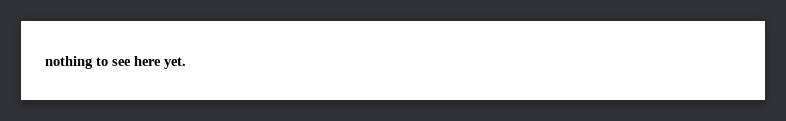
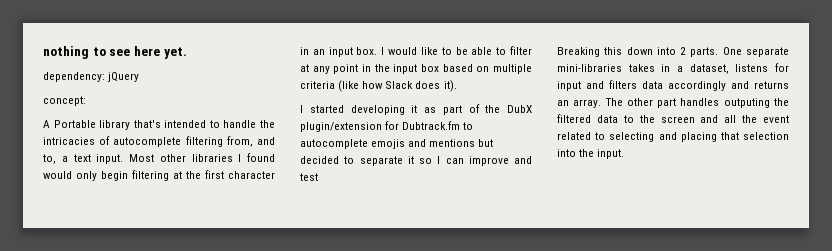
(186, 63) none -> [43,72,140,82] [43,96,86,106] [43,120,275,130] [43,136,275,147] [43,153,275,164] [43,170,275,181] [300,46,532,57] [300,64,532,74] [300,80,457,92] [300,104,532,115] [300,121,474,132] [300,139,494,149] [300,156,532,166] [300,173,318,181] [557,47,789,57] [557,63,789,74] [557,80,789,91] [557,98,789,108] [557,114,789,123] [557,132,789,142] [557,149,625,159] // dependency: jQuery // concept: // A Portable library that's intended to handle the intricacies of autocomplete filtering from, and to, a text input. Most other libraries I found would only begin filtering at the first character in an input box. I would like to be able to filter at any point in the input box based on multiple criteria (like how Slack does it). // I started developing it as part of the DubX plugin/extension for Dubtrack.fm to autocomplete emojis and mentions but decided to separate it so I can improve and test // Breaking this down into 2 parts. One separate mini-libraries takes in a dataset, listens for input and filters data accordingly and returns an array. The other part handles outputing the filtered data to the screen and all the event related to selecting and placing that selection into the input.

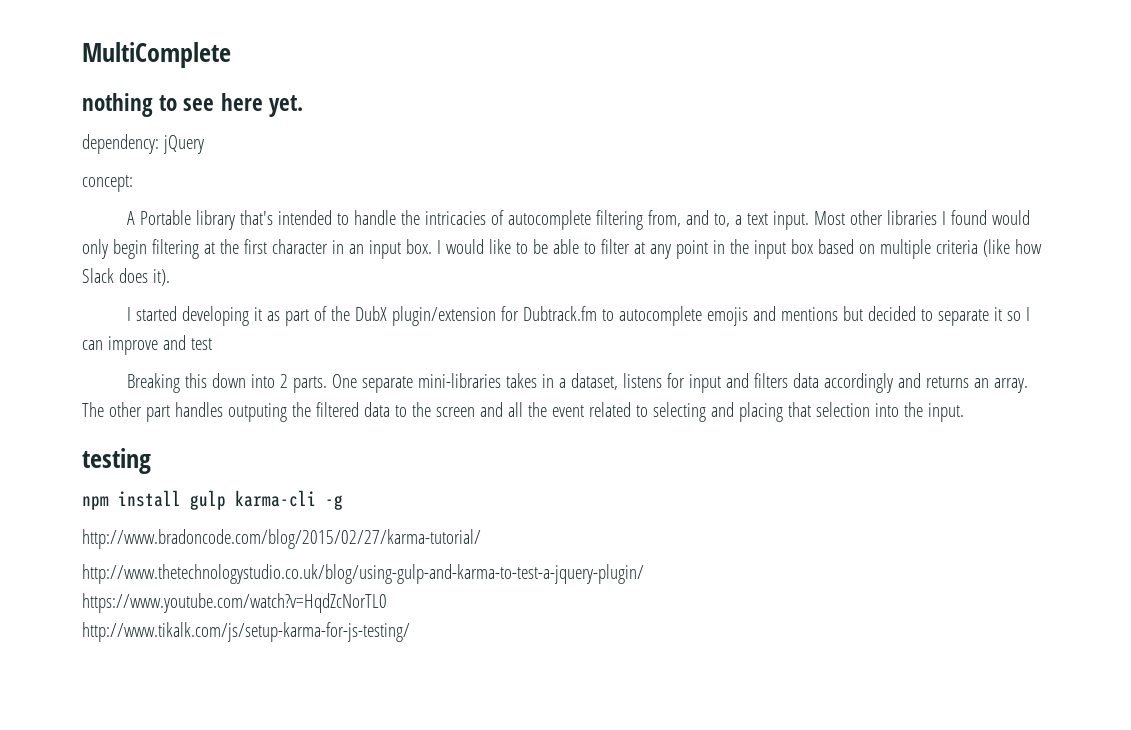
(43, 52) none -> [82,42,231,68] MultiComplete //
(625, 154) none -> [82,448,151,474] [82,490,343,510] [82,529,481,549] [82,564,644,584] [82,593,387,613] [82,622,410,642] // testing // npm install gulp karma-cli -g // http://www.bradoncode.com/blog/2015/02/27/karma-tutorial/ // http://www.thetechnologystudio.co.uk/blog/using-gulp-and-karma-to-test-a-jquery-plugin/ // https://www.youtube.com/watch?v=HqdZcNorTL0 // http://www.tikalk.com/js/setup-karma-for-js-testing/

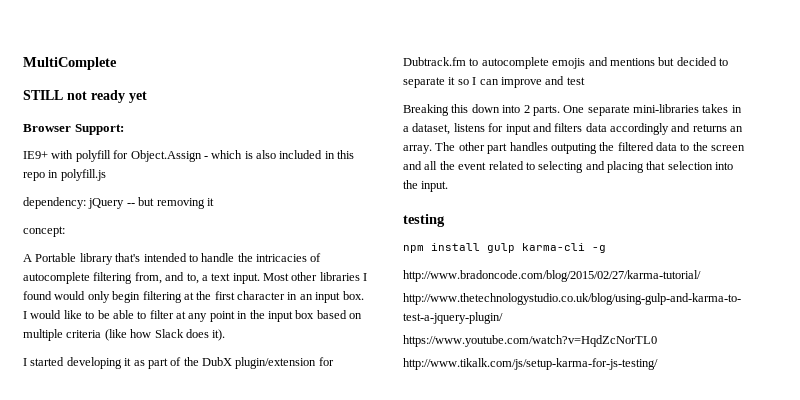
[82,93,303,117] [82,134,204,154] nothing to see here yet. // dependency: jQuery -> [23,90,147,103] [23,124,124,135] [23,150,355,162] [23,169,106,181] [23,197,214,209] STILL not ready yet // Browser Support: // IE9+ with polyfill for Object.Assign - which is also included in this repo in polyfill.js // dependency: jQuery -- but removing it

